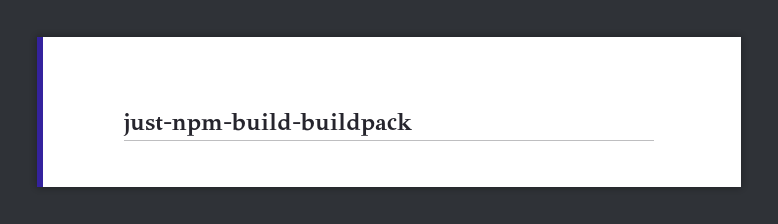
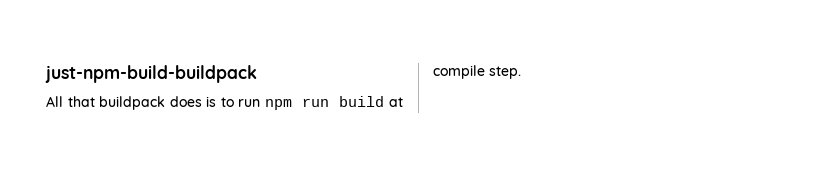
(412, 124) none -> [46,96,403,110] [433,65,521,79] // All that buildpack does is to run npm run build at compile step.

